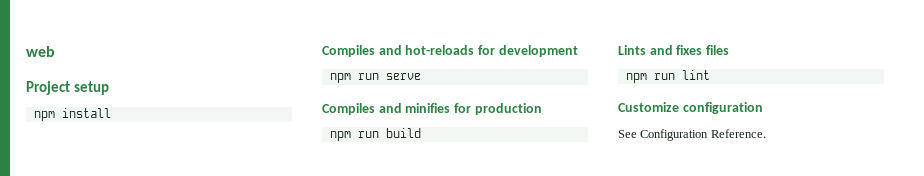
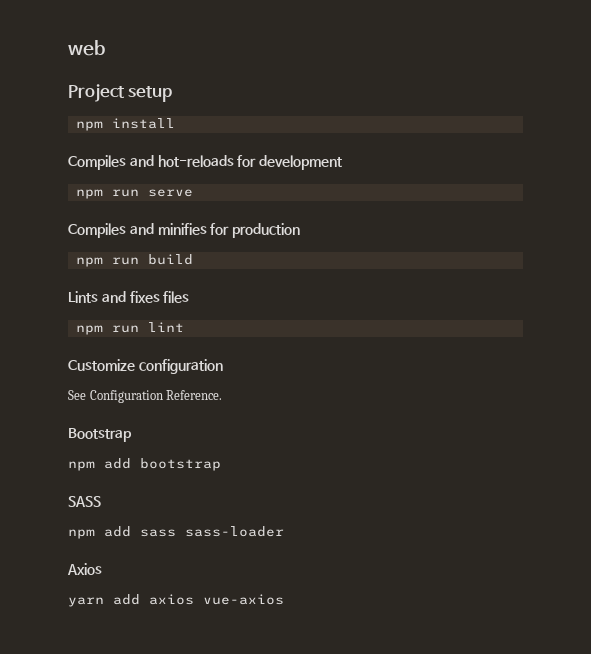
(766, 133) none -> [68,428,132,442] [68,458,221,471] [68,496,101,507] [68,526,284,539] [67,563,102,575] [68,594,284,607] // Bootstrap // npm add bootstrap // SASS // npm add sass sass-loader // Axios // yarn add axios vue-axios

